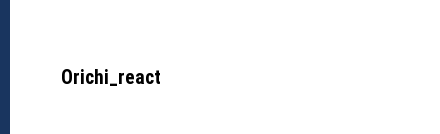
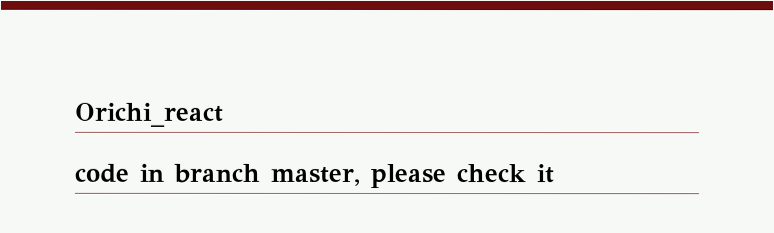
(161, 77) none -> [74,163,554,189] // code in branch master, please check it

